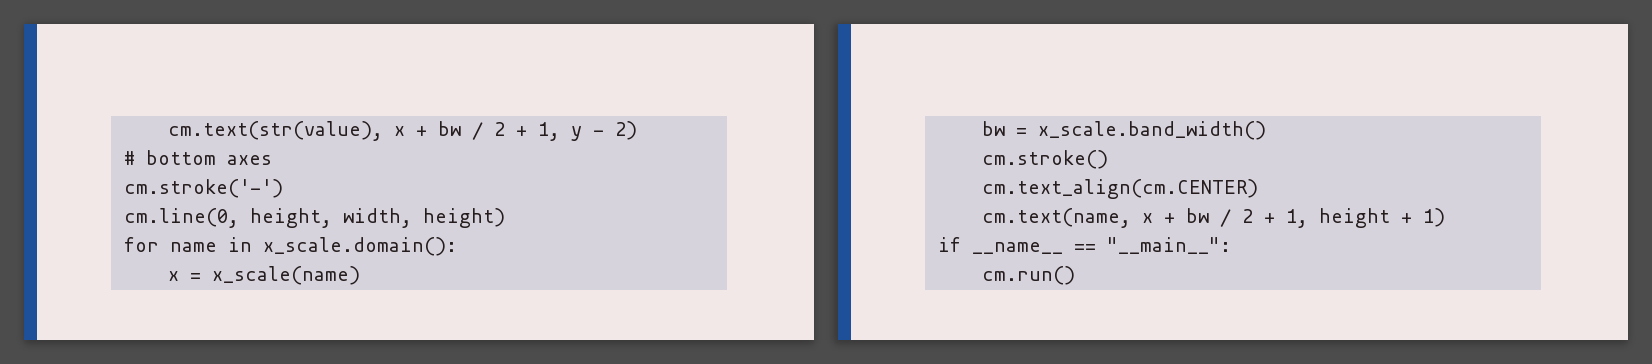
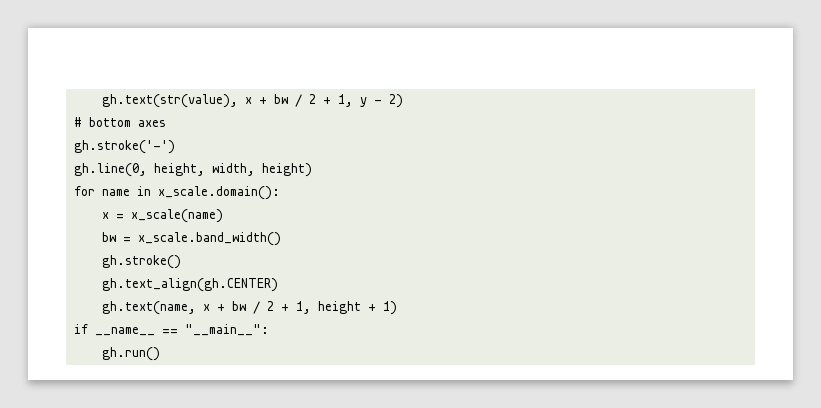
[167,121,383,141] cm.text(str(value), -> [101,94,238,108] gh.text(str(value),
[123,179,283,198] [123,208,239,228] cm.stroke('-') // cm.line(0, -> [73,140,175,154] [73,163,147,177] gh.stroke('-') // gh.line(0,
[981,150,1108,169] [981,179,1258,199] [981,208,1131,228] cm.stroke() // cm.text_align(cm.CENTER) // cm.text(name, -> [101,255,181,269] [101,278,278,292] [101,301,196,315] gh.stroke() // gh.text_align(gh.CENTER) // gh.text(name,
[981,266,1075,285] cm.run() -> [101,347,160,361] gh.run()

